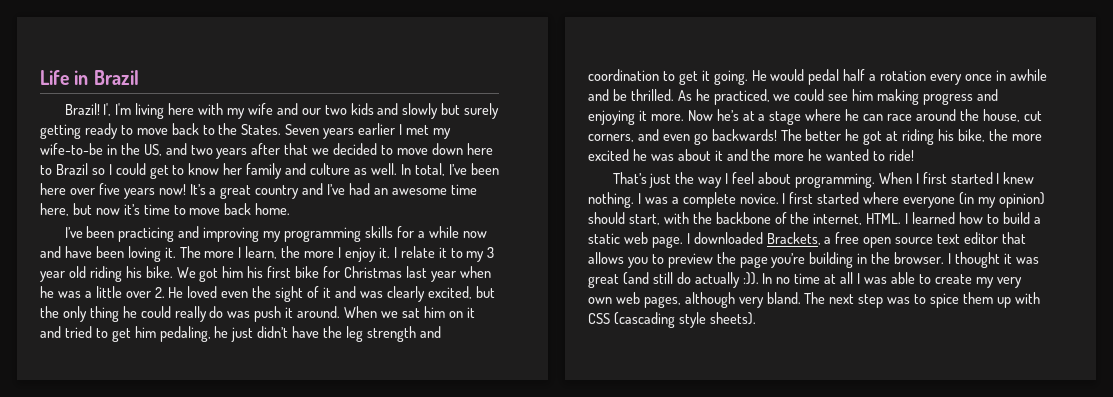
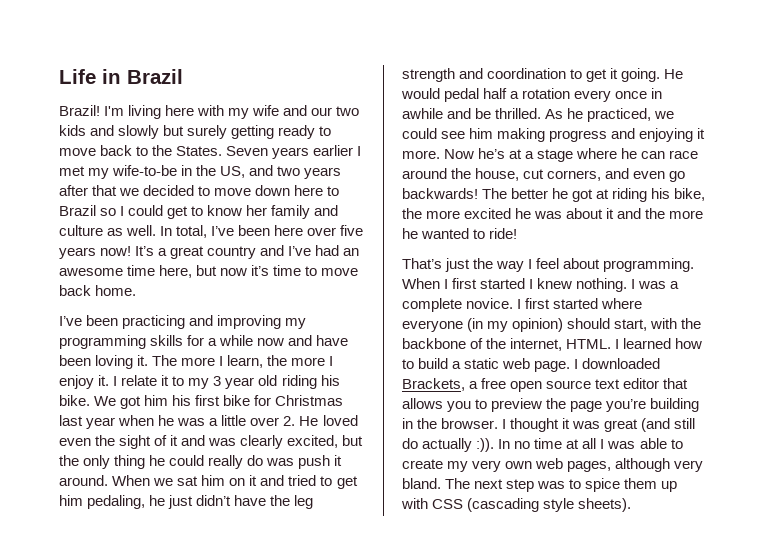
[103,103,112,116] I', -> (100, 110) none

